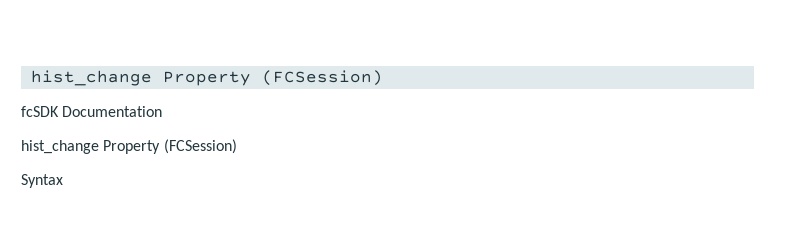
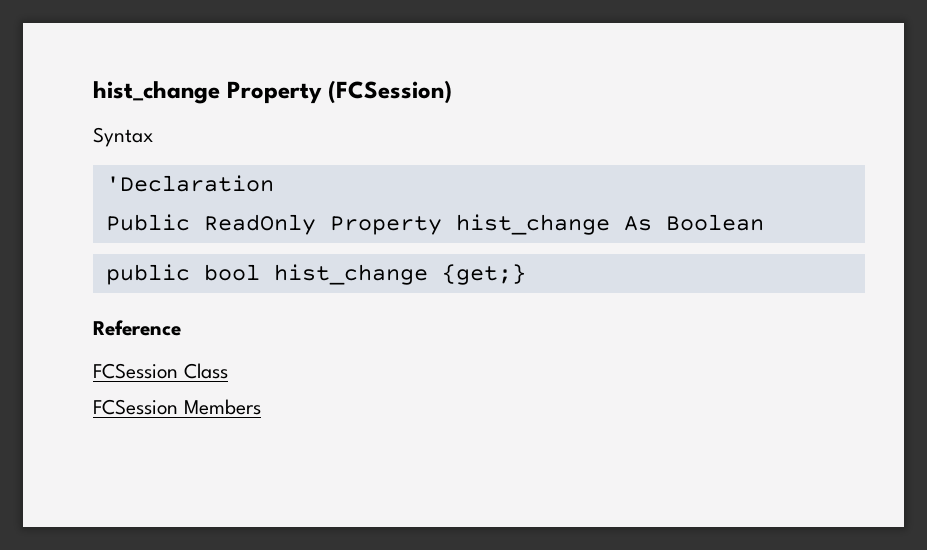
[30,70,383,86] [21,106,163,117] [21,139,237,154] [21,174,63,188] hist_change Property (FCSession) // fcSDK Documentation // hist_change Property (FCSession) // Syntax -> [93,80,453,104] [93,127,153,147] [105,175,274,192] [105,214,764,235] [105,264,526,285] [93,320,181,336] [93,363,228,379] [93,399,261,415] hist_change Property (FCSession) // Syntax // 'Declaration // Public ReadOnly Property hist_change As Boolean // public bool hist_change {get;} // Reference // FCSession Class // FCSession Members

